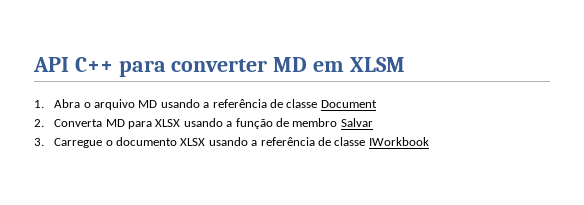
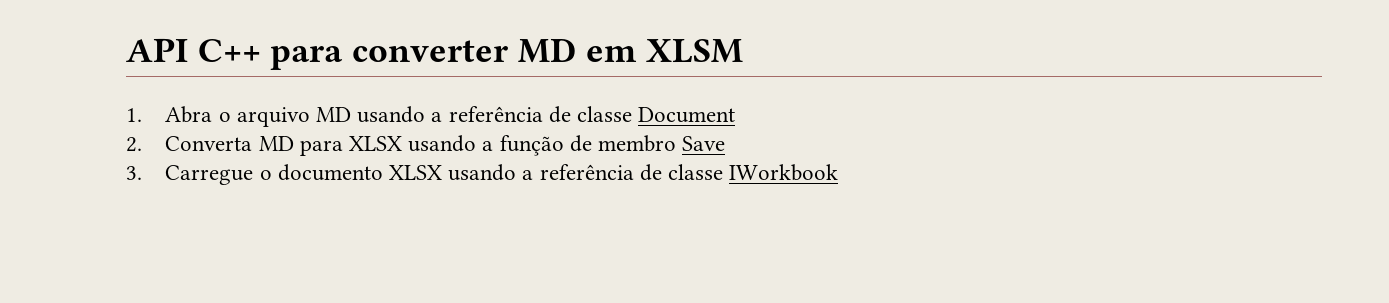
[340,118,373,127] Salvar -> [682,136,726,151] Save

